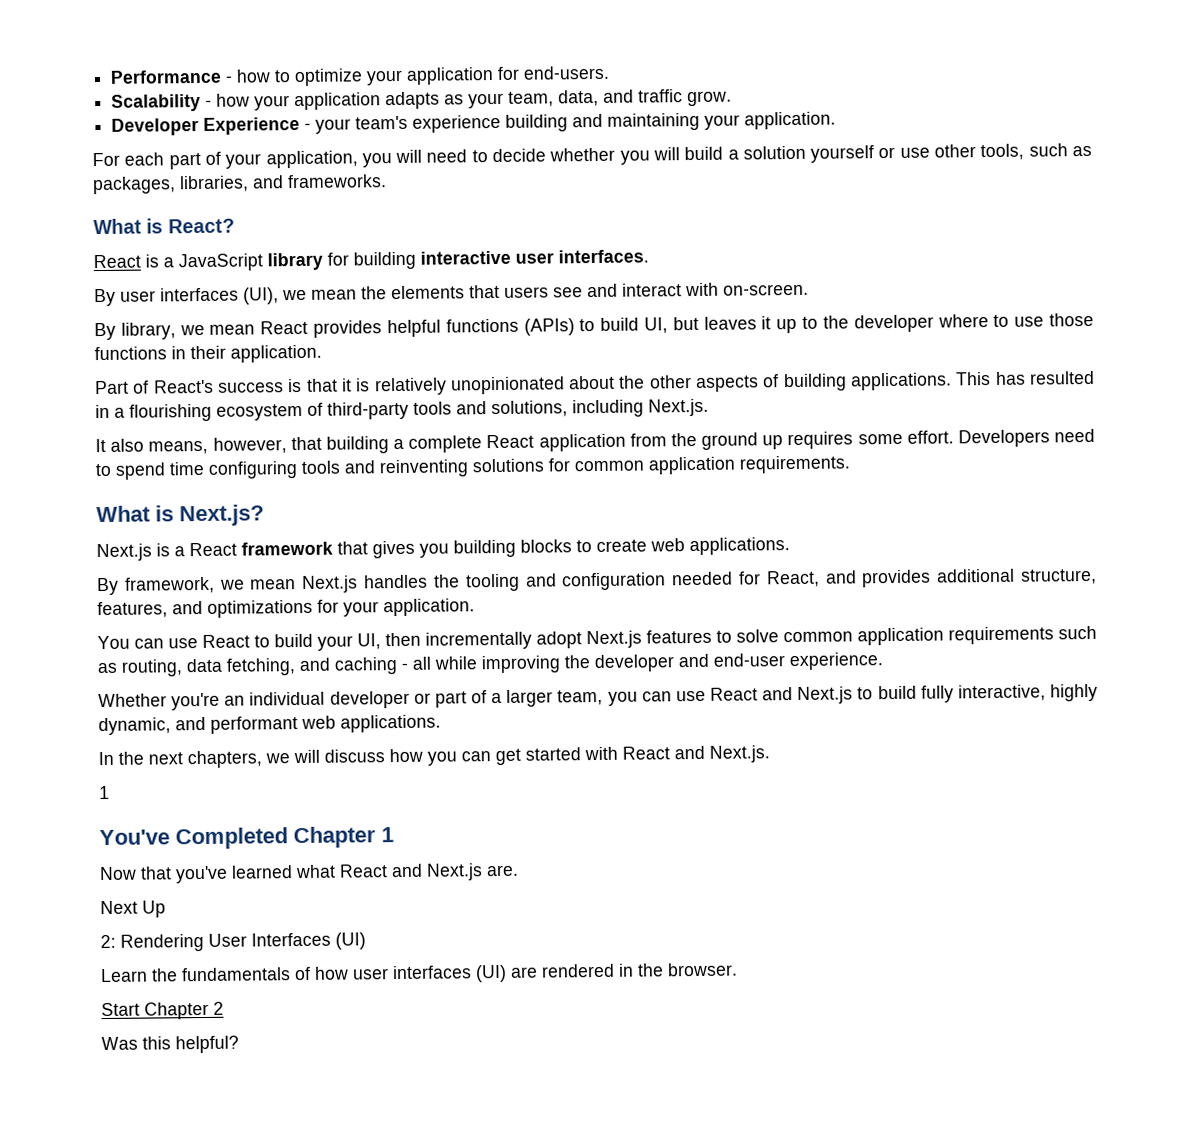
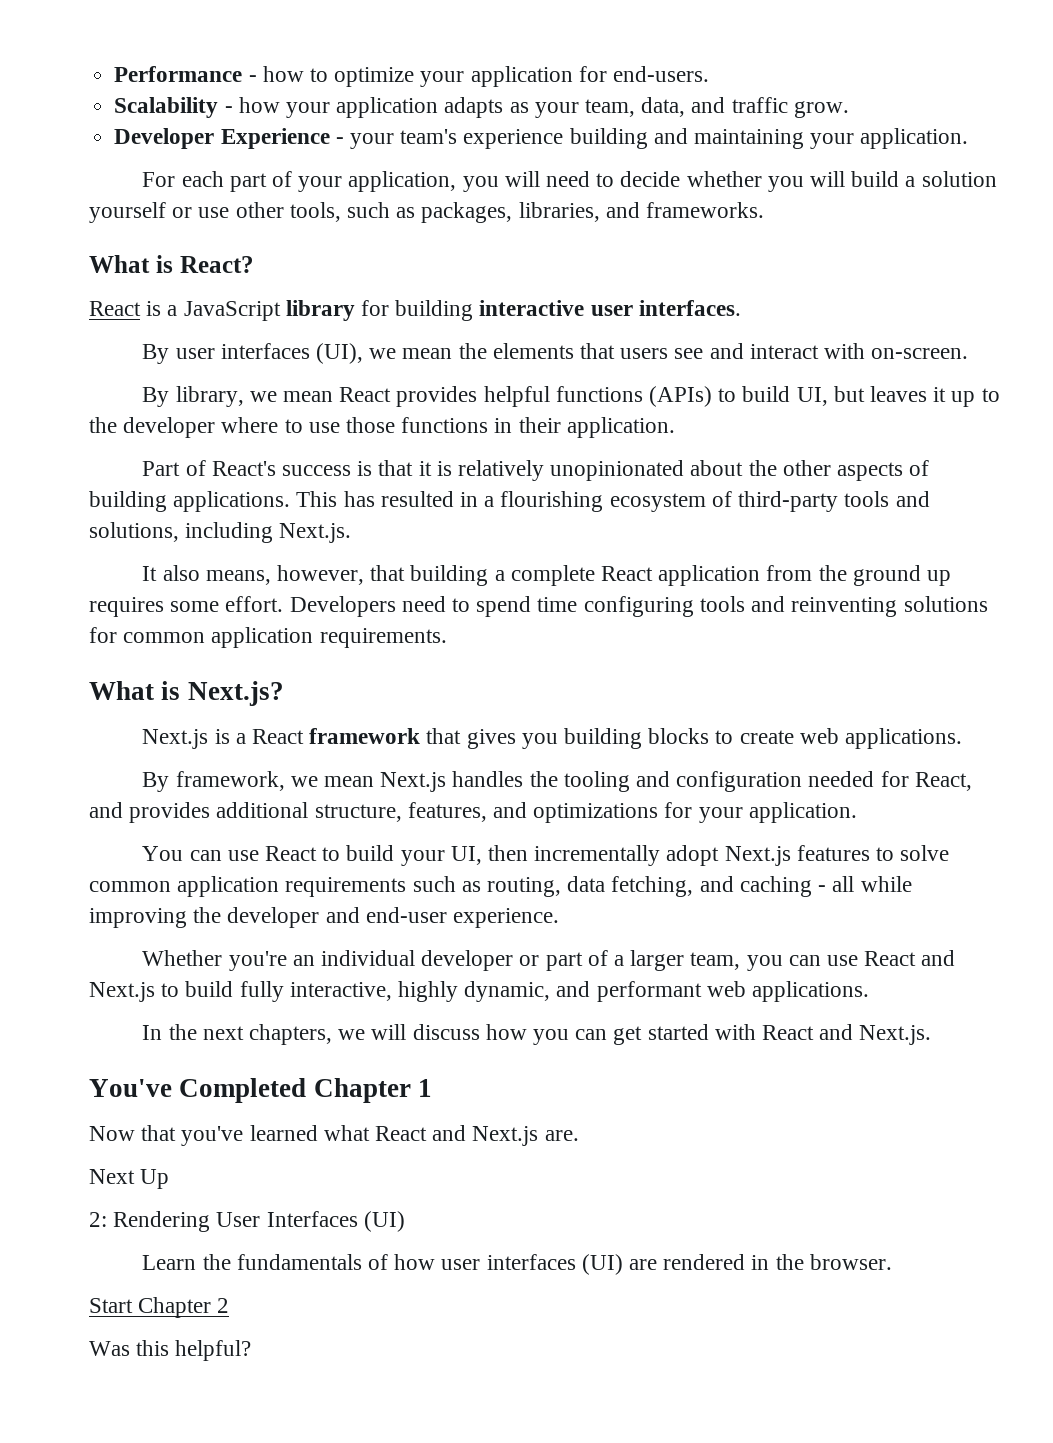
[99,785,110,800] // 1 -> (932, 1035) none

